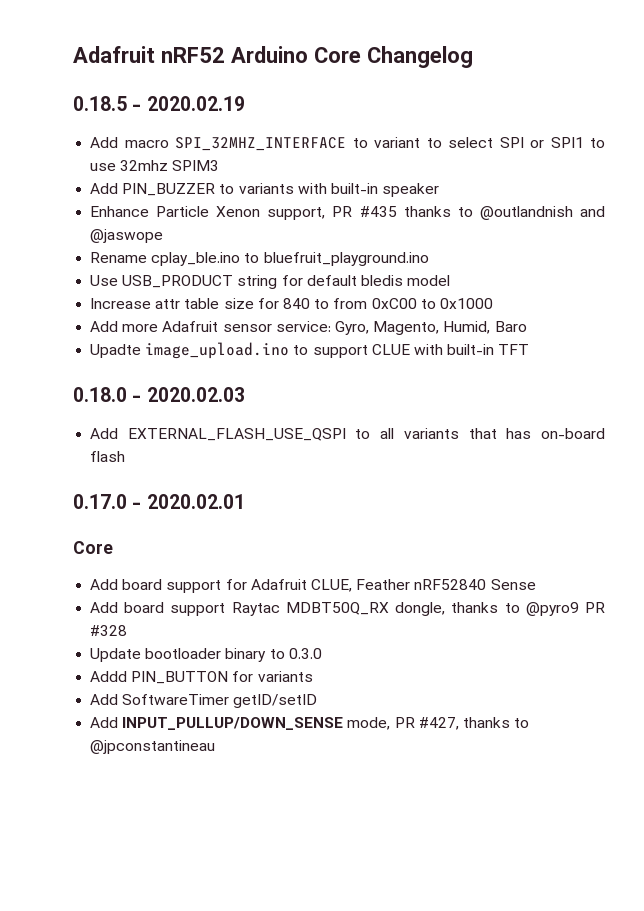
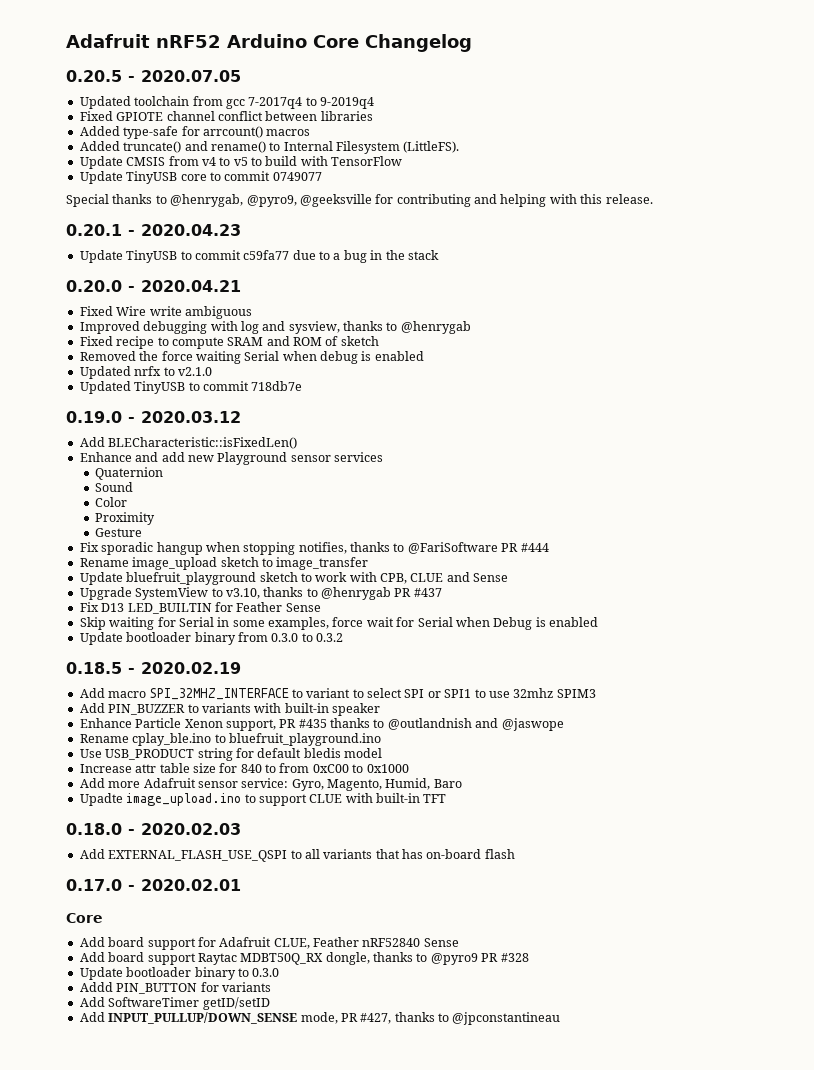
(473, 57) none -> [66,70,241,82] [79,96,374,109] [79,111,373,121] [79,126,311,139] [79,141,460,154] [79,156,403,169] [79,171,322,184] [66,194,653,207] [66,224,241,236] [79,250,439,263] [66,280,241,292] [79,306,252,319] [79,321,471,334] [79,336,379,349] [79,351,424,364] [79,366,212,379] [79,381,303,394] [66,411,241,423] [79,437,298,449] [79,452,383,465] [94,467,163,480] [94,482,133,492] [94,497,127,507] [94,512,155,525] [94,528,142,537] [79,542,549,555] [79,557,369,570] [79,572,509,585] [79,587,442,600] [79,602,321,614] [79,617,598,630] [79,632,343,645] // 0.20.5 - 2020.07.05 // Updated toolchain from gcc 7-2017q4 to 9-2019q4 // Fixed GPIOTE channel conflict between libraries // Added type-safe for arrcount() macros // Added truncate() and rename() to Internal Filesystem (LittleFS). // Update CMSIS from v4 to v5 to build with TensorFlow // Update TinyUSB core to commit 0749077 // Special thanks to @henrygab, @pyro9, @geeksville for contributing and helping with this release. // 0.20.1 - 2020.04.23 // Update TinyUSB to commit c59fa77 due to a bug in the stack // 0.20.0 - 2020.04.21 // Fixed Wire write ambiguous // Improved debugging with log and sysview, thanks to @henrygab // Fixed recipe to compute SRAM and ROM of sketch // Removed the force waiting Serial when debug is enabled // Updated nrfx to v2.1.0 // Updated TinyUSB to commit 718db7e // 0.19.0 - 2020.03.12 // Add BLECharacteristic::isFixedLen() // Enhance and add new Playground sensor services // Quaternion // Sound // Color // Proximity // Gesture // Fix sporadic hangup when stopping notifies, thanks to @FariSoftware PR #444 // Rename image_upload sketch to image_transfer // Update bluefruit_playground sketch to work with CPB, CLUE and Sense // Upgrade SystemView to v3.10, thanks to @henrygab PR #437 // Fix D13 LED_BUILTIN for Feather Sense // Skip waiting for Serial in some examples, force wait for Serial when Debug is enabled // Update bootloader binary from 0.3.0 to 0.3.2

